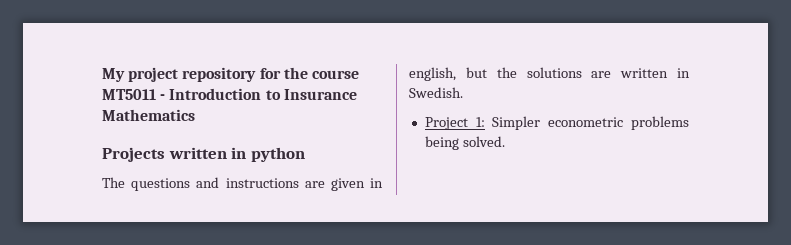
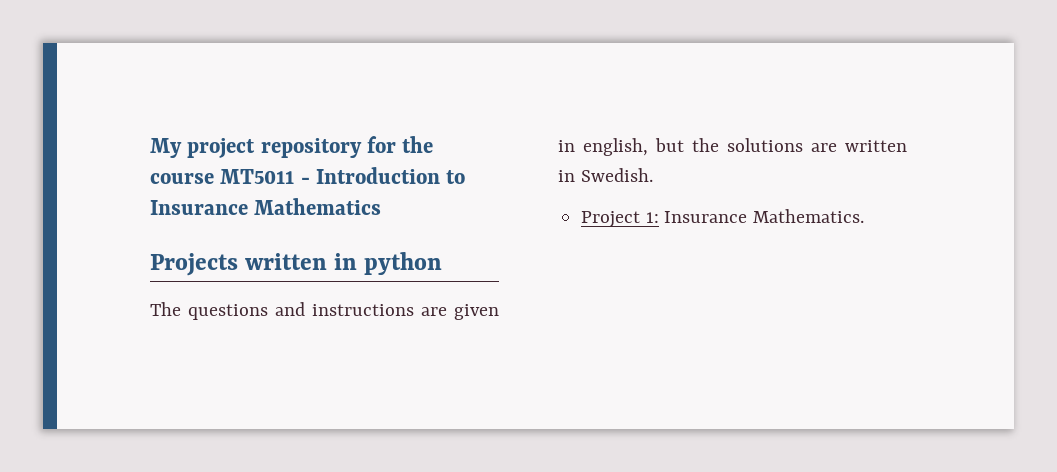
[492,116,689,130] [424,136,505,150] Simpler econometric problems being solved. -> [664,209,865,223] Insurance Mathematics.

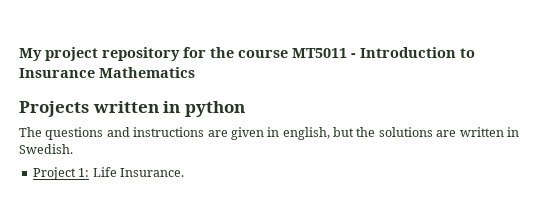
[664,209,865,223] Insurance Mathematics. -> [92,167,184,177] Life Insurance.

